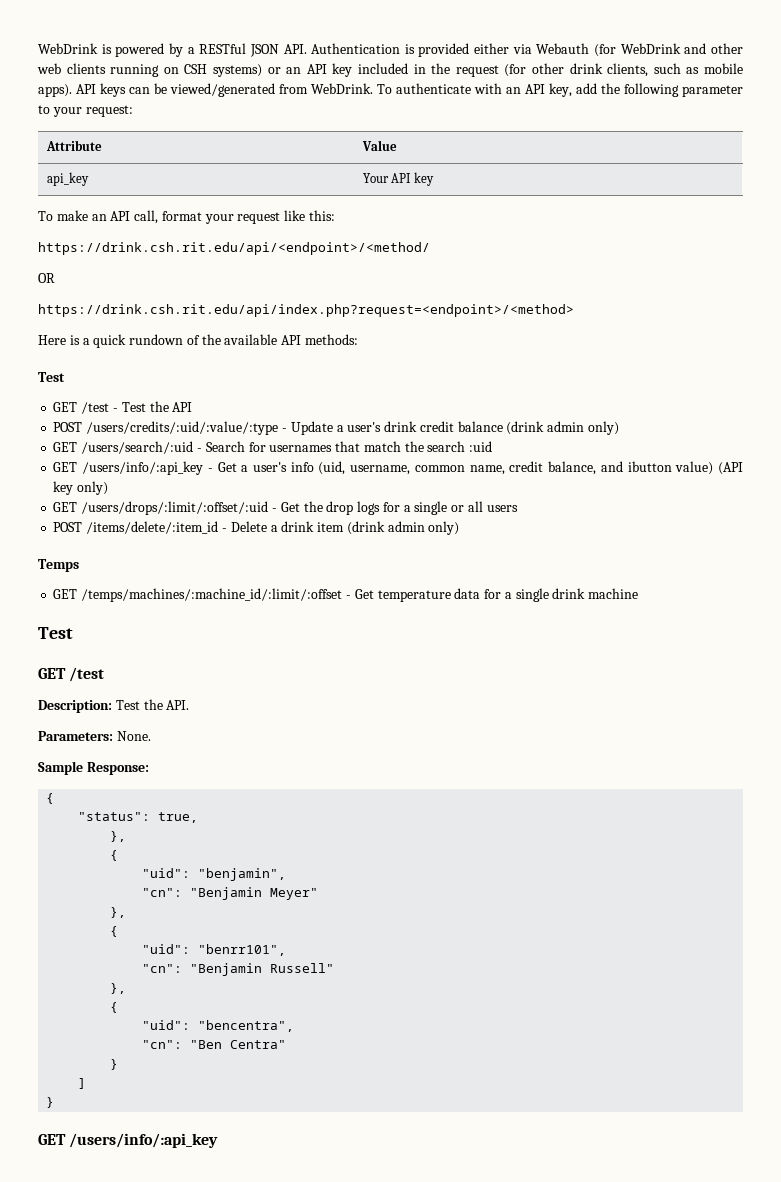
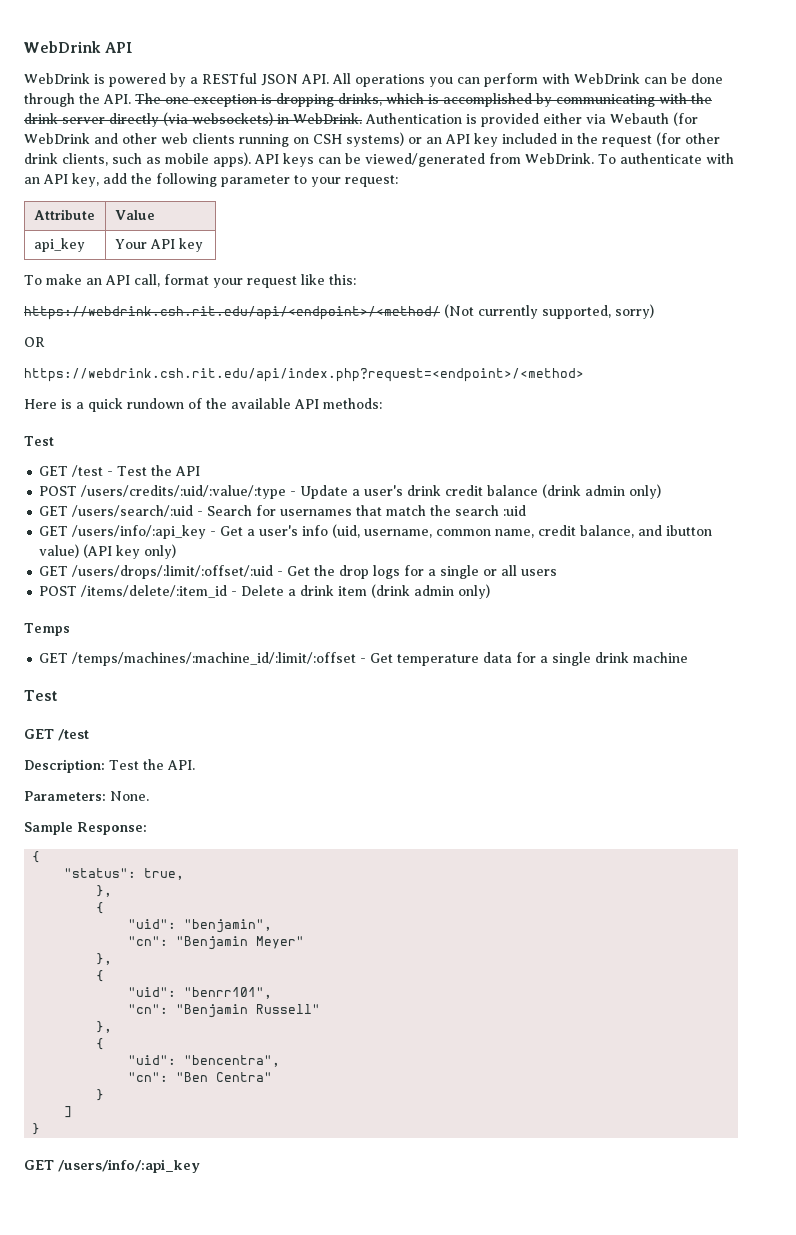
[38,43,98,54] WebDrink -> [24,41,134,53] [24,73,90,84] WebDrink API // WebDrink
(307, 49) none -> [332,73,723,87] [24,93,712,107] [24,112,362,127] All operations you can perform with WebDrink can be done through the API. The one exception is dropping drinks, which is accomplished by communicating with the drink server directly (via websockets) in WebDrink.
[38,242,430,255] https://drink.csh.rit.edu/api/<endpoint>/<method/ -> [24,304,654,320] https://webdrink.csh.rit.edu/api/<endpoint>/<method/ (Not currently supported, sorry)
[38,304,574,317] https://drink.csh.rit.edu/api/index.php?request=<endpoint>/<method> -> [24,368,584,382] https://webdrink.csh.rit.edu/api/index.php?request=<endpoint>/<method>

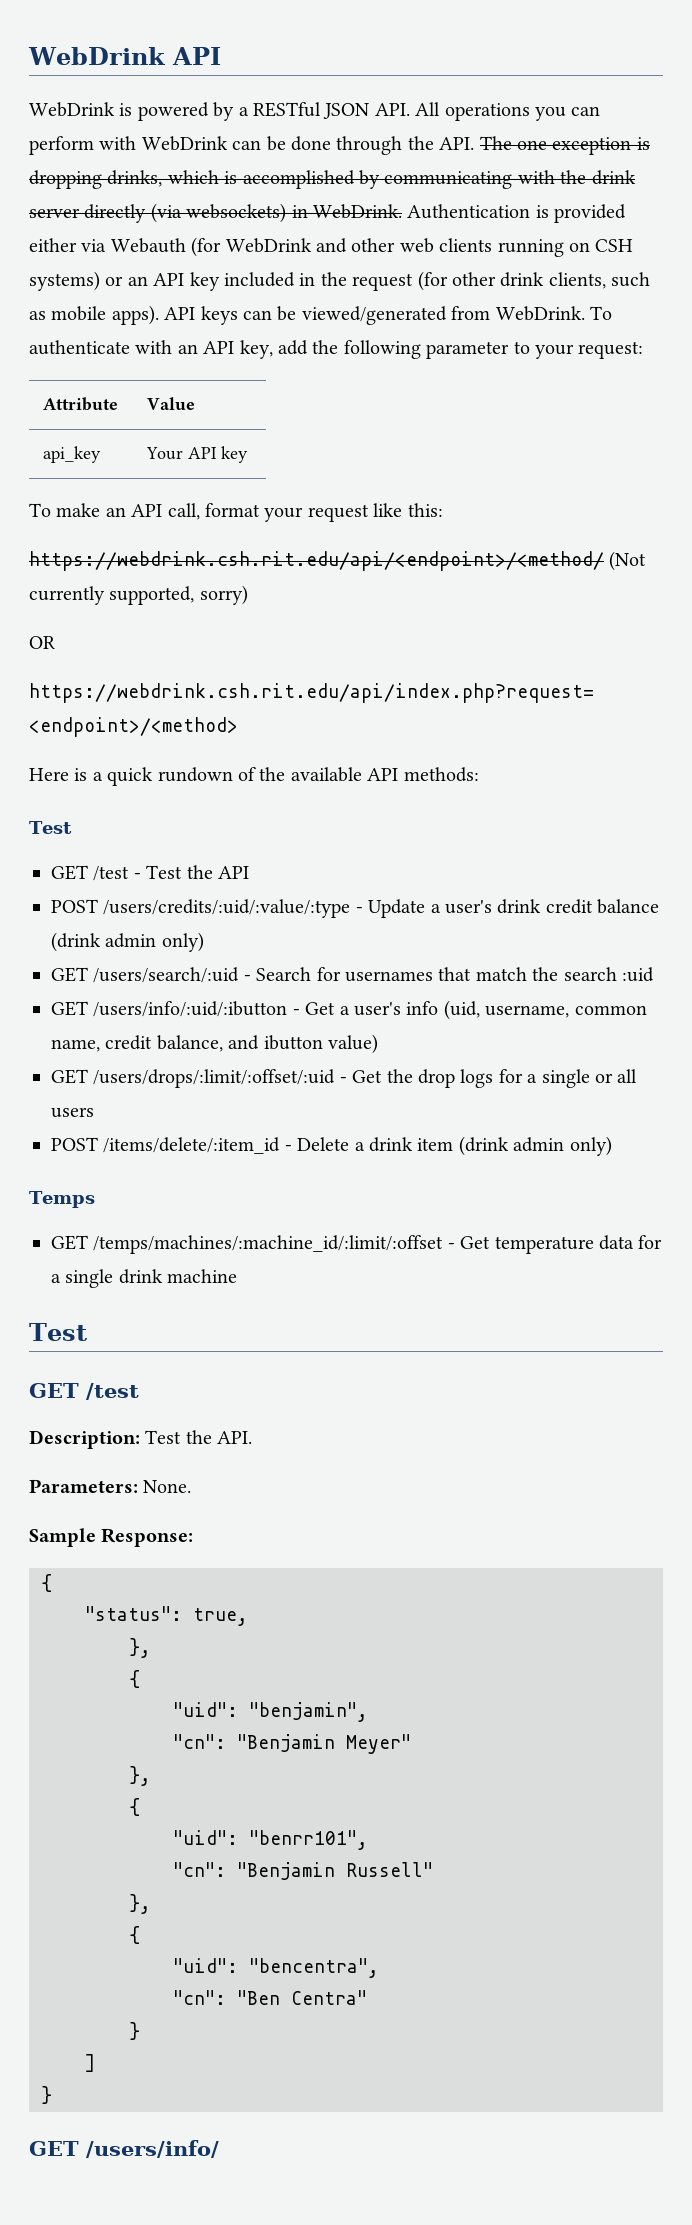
[72,525,207,539] /users/info/:api_key -> [93,1001,288,1017] /users/info/:uid/:ibutton
[83,544,177,559] (API key only) -> (378, 1044) none
[58,1159,200,1173] /users/info/:api_key -> [86,2140,219,2158] /users/info/

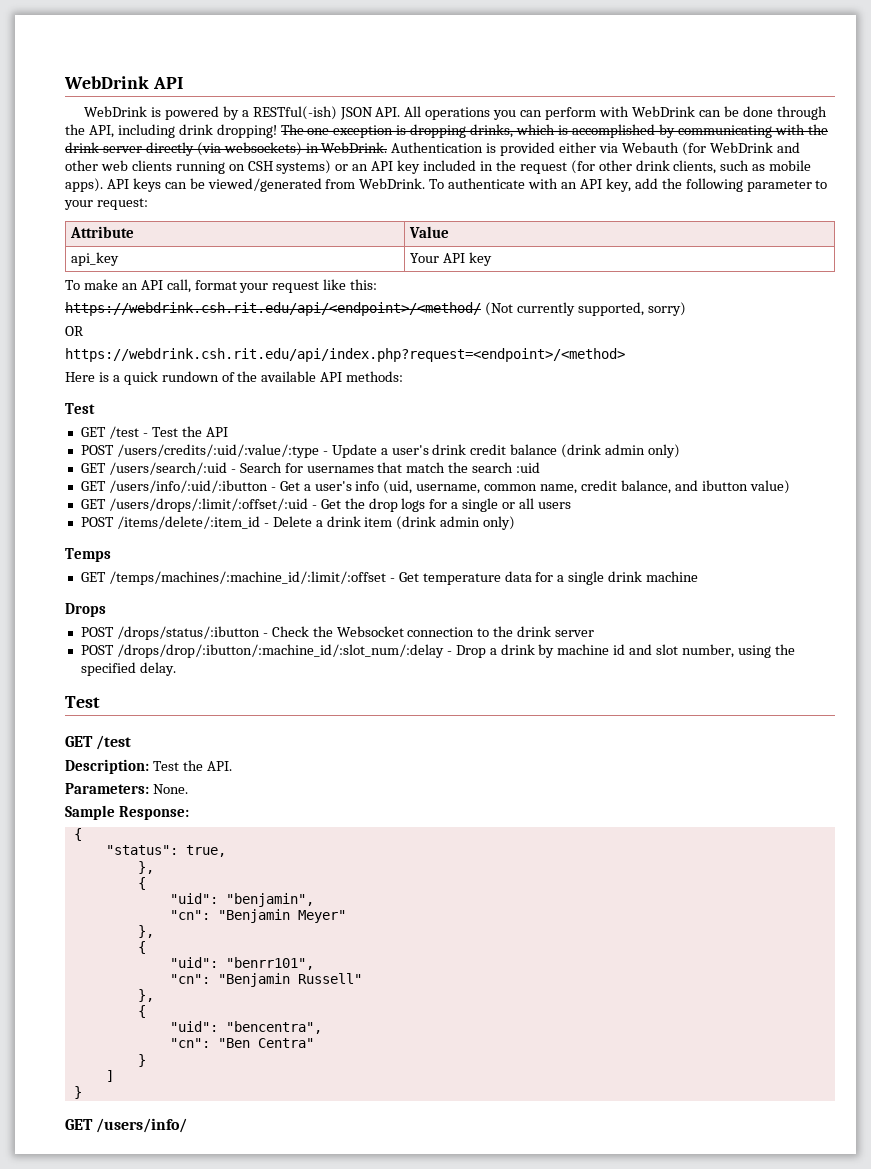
[253,102,321,117] RESTful -> [252,106,337,120] RESTful(-ish)
[439,137,475,150] API. -> [88,124,277,138] API, including drink dropping!
(238, 1276) none -> [65,603,106,617] [80,626,595,640] [80,644,795,658] [80,662,176,676] // Drops // POST /drops/status/:ibutton - Check the Websocket connection to the drink server // POST /drops/drop/:ibutton/:machine_id/:slot_num/:delay - Drop a drink by machine id and slot number, using the specified delay.

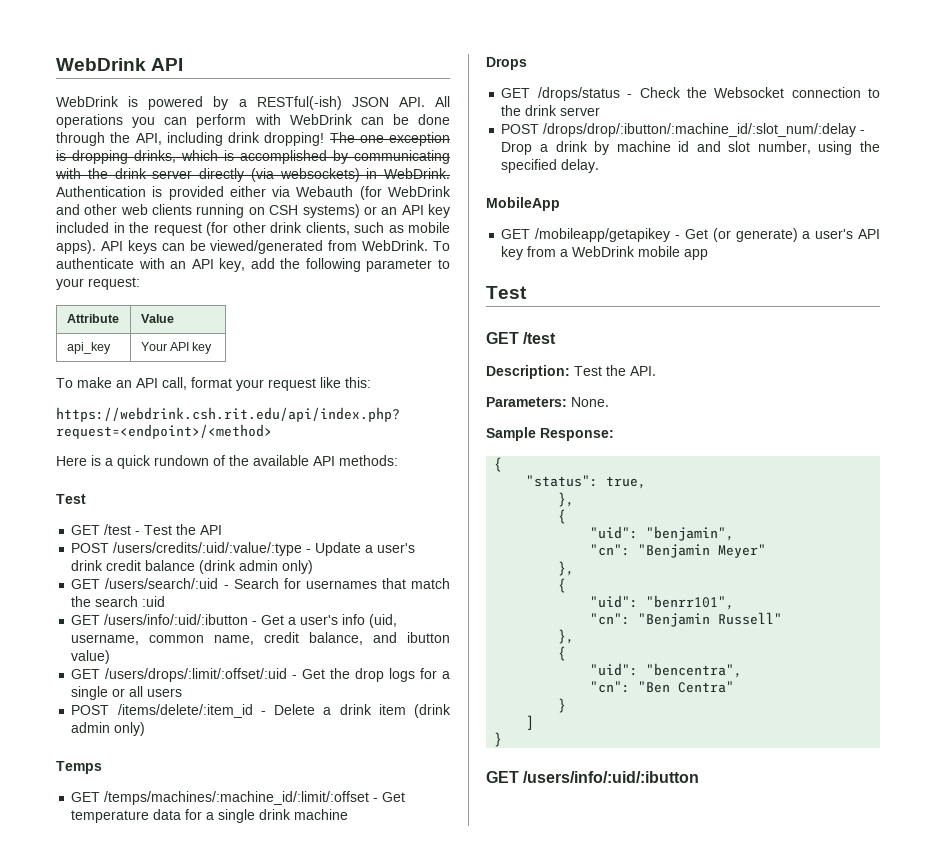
[65,302,686,316] [65,326,84,336] // https://webdrink.csh.rit.edu/api/<endpoint>/<method/ (Not currently supported, sorry) // OR -> (371, 382) none
[80,626,260,640] POST /drops/status/:ibutton -> [501,87,620,101] GET /drops/status
(176, 669) none -> [486,197,560,211] [501,228,880,242] [501,246,709,260] // MobileApp // GET /mobileapp/getapikey - Get (or generate) a user's API key from a WebDrink mobile app
[96,1118,188,1133] /users/info/ -> [523,771,700,783] /users/info/:uid/:ibutton

